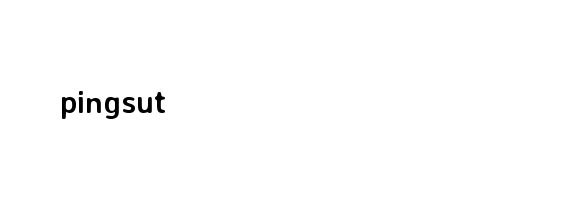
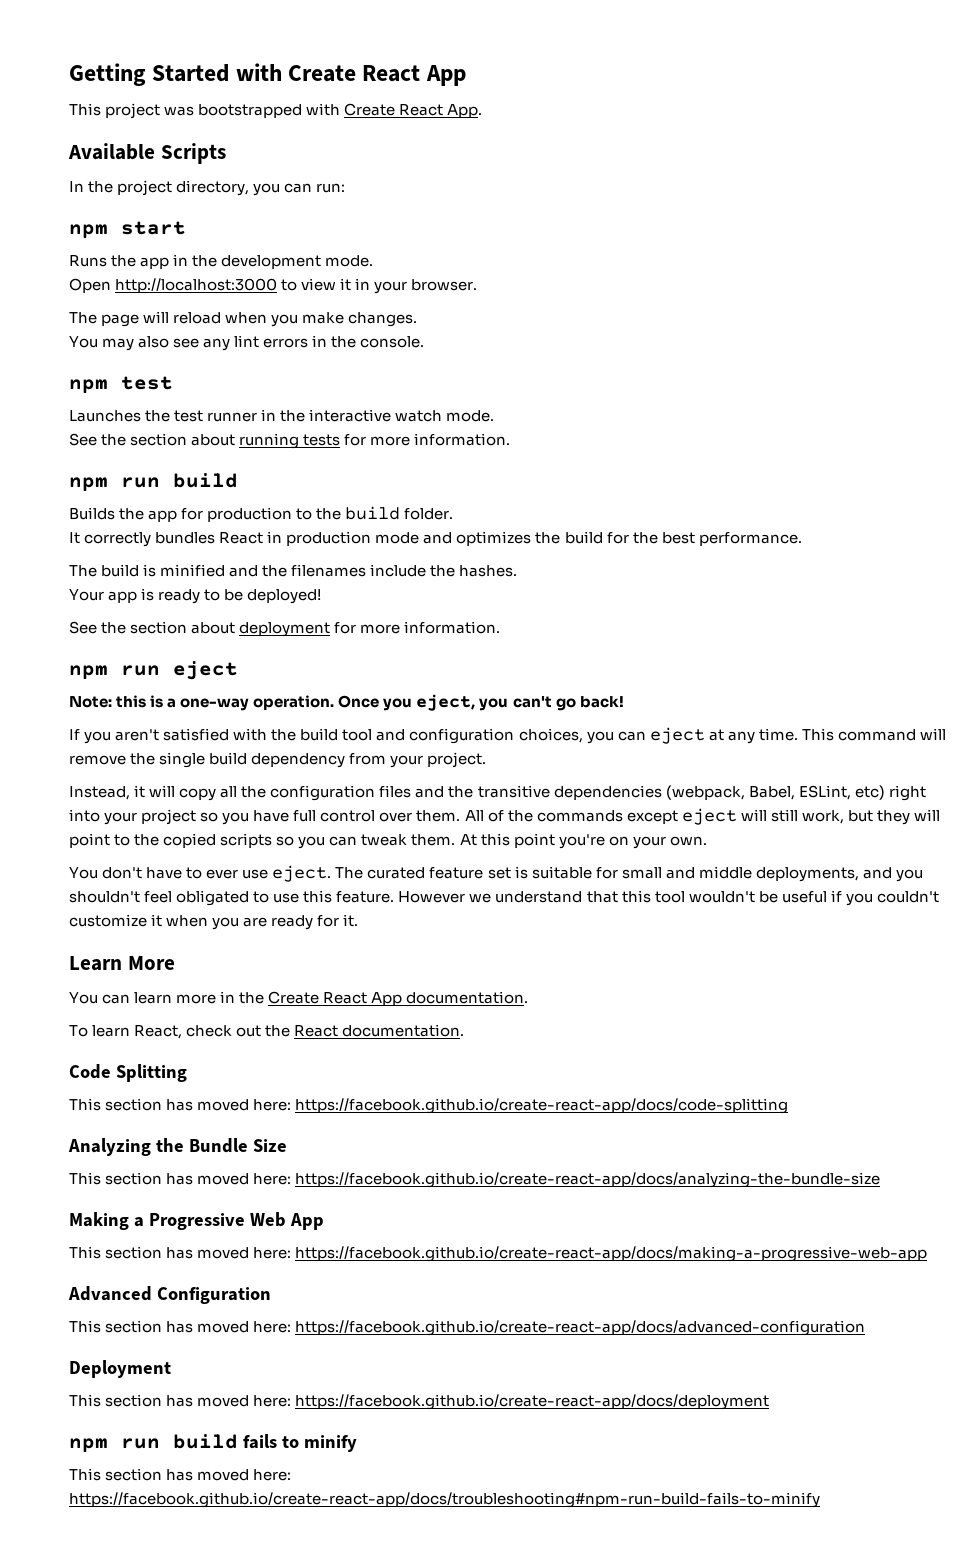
[60,91,166,119] pingsut -> [69,63,466,86] [69,103,483,119] [68,143,226,164] [69,180,346,196] [69,221,186,238] [69,254,374,269] [69,278,478,294] [69,311,418,327] [69,335,425,351] [69,376,173,393] [69,409,495,422] [69,433,511,449] [69,473,238,491] [69,506,454,522] [69,531,802,547] [69,564,518,577] [69,588,322,604] [69,621,501,637] [69,661,238,680] [69,694,624,711] [69,727,946,744] [69,752,487,768] [69,785,926,801] [69,808,941,825] [69,833,707,849] [69,865,923,882] [69,890,939,906] [69,914,359,930] [69,956,175,971] [69,991,529,1006] [69,1024,465,1039] [69,1064,187,1082] [69,1098,789,1114] [68,1138,287,1156] [69,1172,881,1188] [69,1212,324,1230] [69,1246,928,1262] [68,1286,271,1304] [69,1320,866,1336] [69,1360,171,1378] [69,1394,770,1410] [69,1434,357,1452] [69,1468,292,1481] [69,1492,820,1508] Getting Started with Create React App // This project was bootstrapped with Create React App. // Available Scripts // In the project directory, you can run: // npm start // Runs the app in the development mode. // Open http://localhost:3000 to view it in your browser. // The page will reload when you make changes. // You may also see any lint errors in the console. // npm test // Launches the test runner in the interactive watch mode. // See the section about running tests for more information. // npm run build // Builds the app for production to the build folder. // It correctly bundles React in production mode and optimizes the build for the best performance. // The build is minified and the filenames include the hashes. // Your app is ready to be deployed! // See the section about deployment for more information. // npm run eject // Note: this is a one-way operation. Once you eject, you can't go back! // If you aren't satisfied with the build tool and configuration choices, you can eject at any time. This command will remove the single build dependency from your project. // Instead, it will copy all the configuration files and the transitive dependencies (webpack, Babel, ESLint, etc) right into your project so you have full control over them. All of the commands except eject will still work, but they will point to the copied scripts so you can tweak them. At this point you're on your own. // You don't have to ever use eject. The curated feature set is suitable for small and middle deployments, and you shouldn't feel obligated to use this feature. However we understand that this tool wouldn't be useful if you couldn't customize it when you are ready for it. // Learn More // You can learn more in the Create React App documentation. // To learn React, check out the React documentation. // Code Splitting // This section has moved here: https://facebook.github.io/create-react-app/docs/code-splitting // Analyzing the Bundle Size // This section has moved here: https://facebook.github.io/create-react-app/docs/analyzing-the-bundle-size // Making a Progressive Web App // This section has moved here: https://facebook.github.io/create-react-app/docs/making-a-progressive-web-app // Advanced Configuration // This section has moved here: https://facebook.github.io/create-react-app/docs/advanced-configuration // Deployment // This section has moved here: https://facebook.github.io/create-react-app/docs/deployment // npm run build fails to minify // This section has moved here: https://facebook.github.io/create-react-app/docs/troubleshooting#npm-run-build-fails-to-minify

